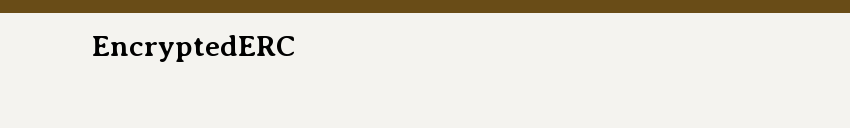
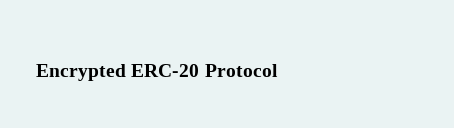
[92,35,295,62] EncryptedERC -> [36,64,278,81] Encrypted ERC-20 Protocol

